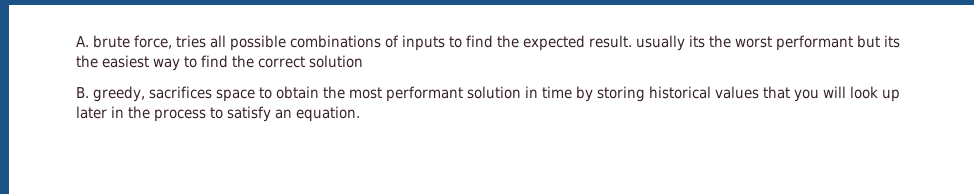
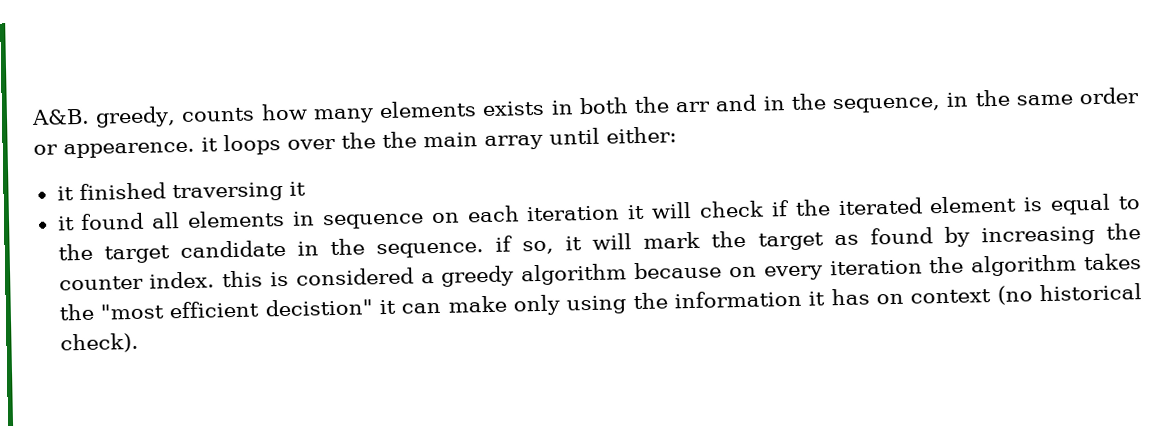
[76,35,900,51] [76,55,363,71] [76,86,900,102] [76,106,360,122] A. brute force, tries all possible combinations of inputs to find the expected result. usually its the worst performant but its the easiest way to find the correct solution // B. greedy, sacrifices space to obtain the most performant solution in time by storing historical values that you will look up later in the process to satisfy an equation. -> [31,87,1140,128] [33,126,677,159] [56,181,306,203] [56,193,1142,231] [57,223,1142,264] [58,253,1142,291] [58,283,1143,321] [59,332,139,354] A&B. greedy, counts how many elements exists in both the arr and in the sequence, in the same order or appearence. it loops over the the main array until either: // it finished traversing it // it found all elements in sequence on each iteration it will check if the iterated element is equal to the target candidate in the sequence. if so, it will mark the target as found by increasing the counter index. this is considered a greedy algorithm because on every iteration the algorithm takes the "most efficient decistion" it can make only using the information it has on context (no historical check).

